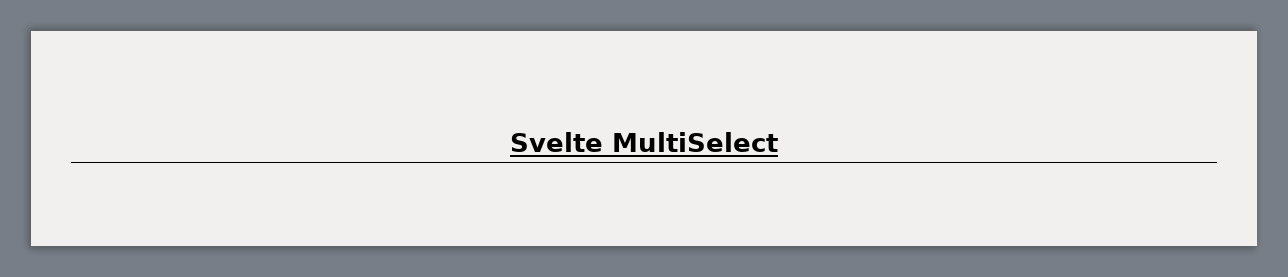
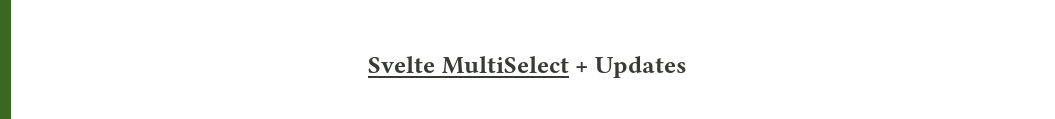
(778, 142) none -> [575,56,688,78] + Updates

